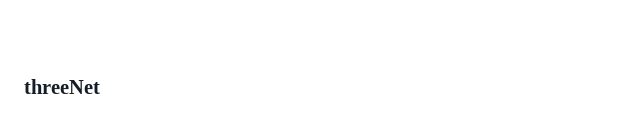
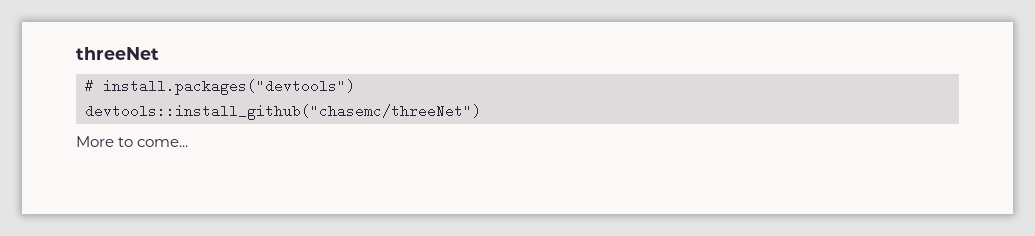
(100, 86) none -> [85,79,355,95] [85,104,481,120] [76,136,189,147] // # install.packages("devtools") // devtools::install_github("chasemc/threeNet") // More to come...

